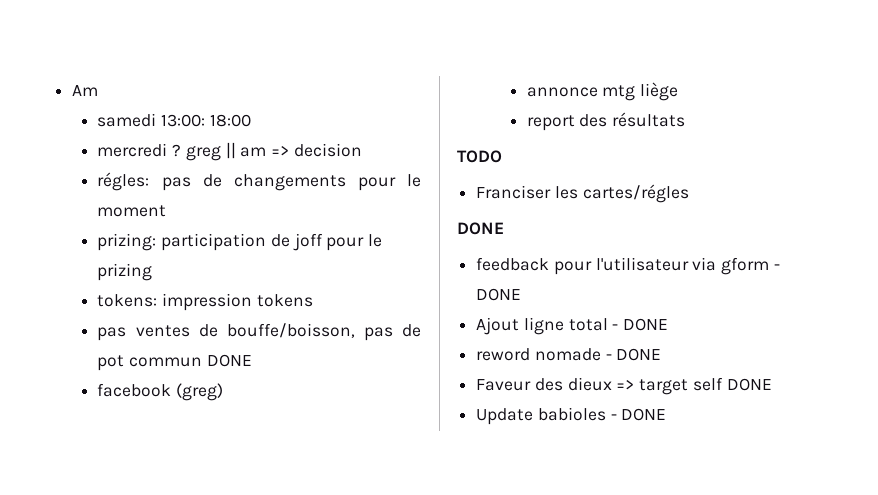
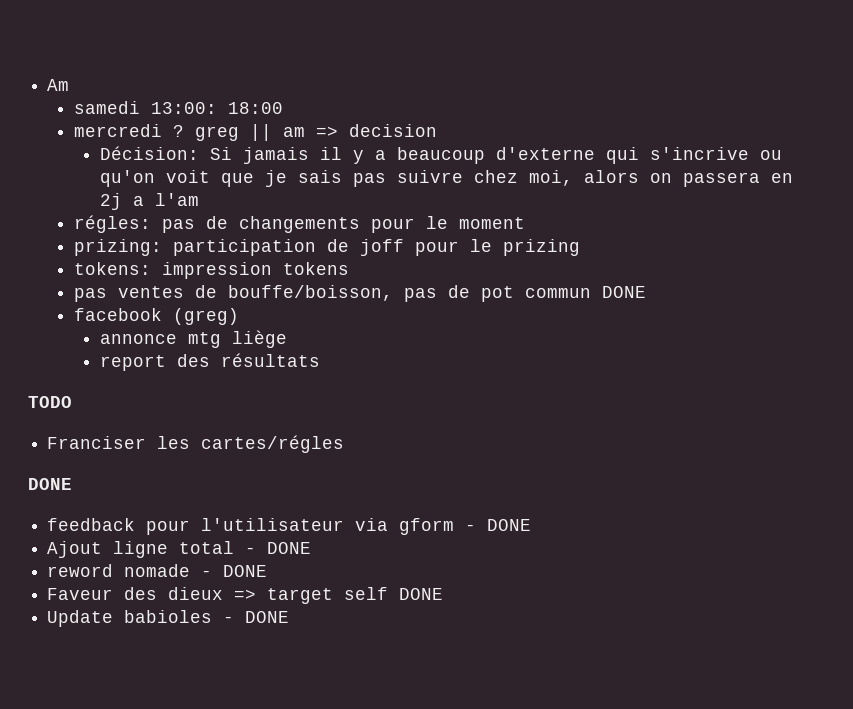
(362, 150) none -> [99,146,782,164] [99,170,793,187] [99,193,199,210] // Décision: Si jamais il y a beaucoup d'externe qui s'incrive ou qu'on voit que je sais pas suivre chez moi, alors on passera en 2j a l'am

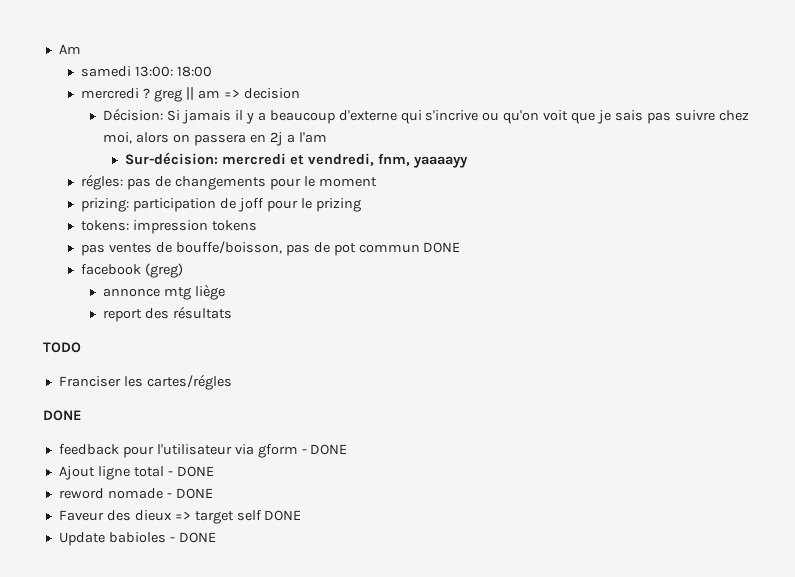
(199, 199) none -> [125,152,468,168] // Sur-décision: mercredi et vendredi, fnm, yaaaayy

